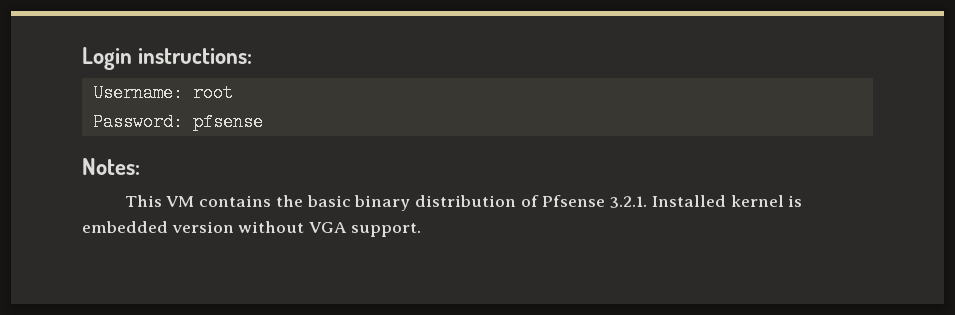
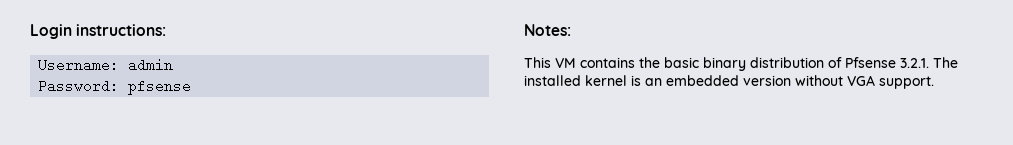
[192,84,233,102] root -> [128,58,174,72] admin
[651,195,726,207] Installed -> [933,57,958,68] [524,75,581,86] The installed
(803, 201) none -> [645,78,662,86] an

